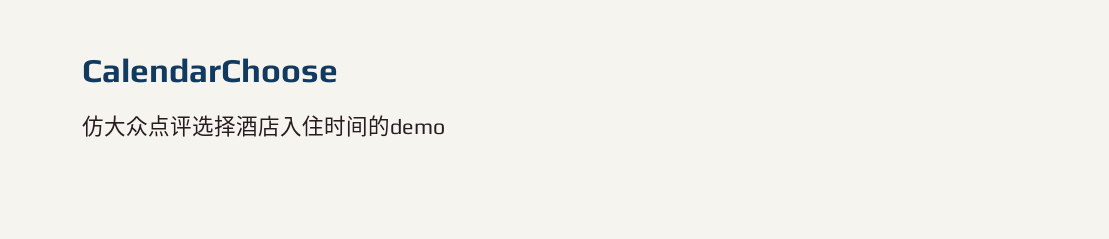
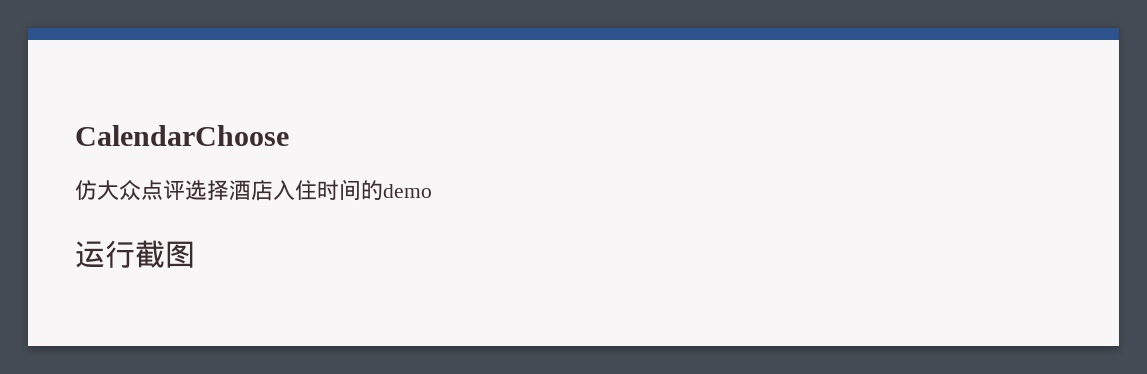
(445, 126) none -> [75,240,195,268] // 运行截图

